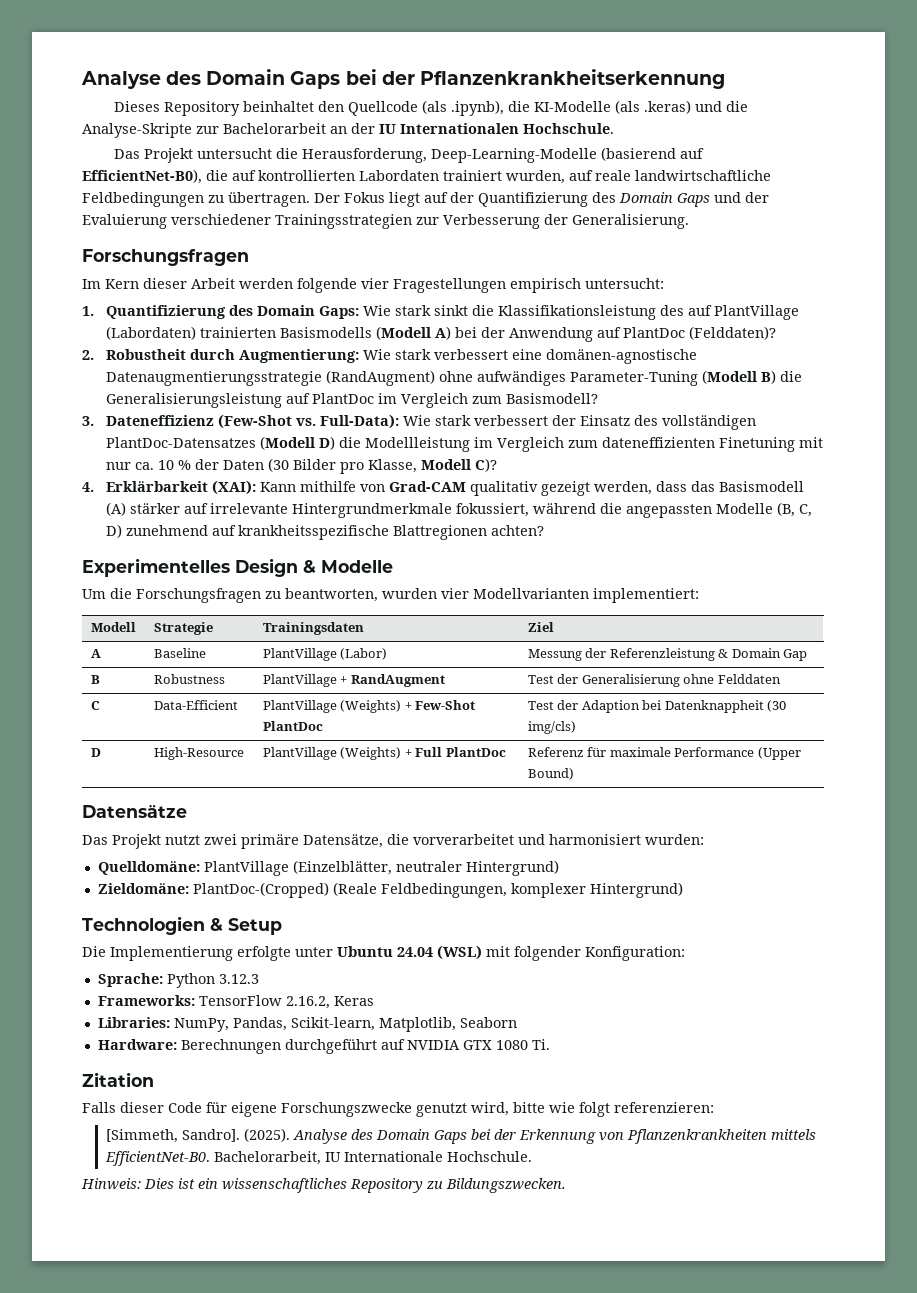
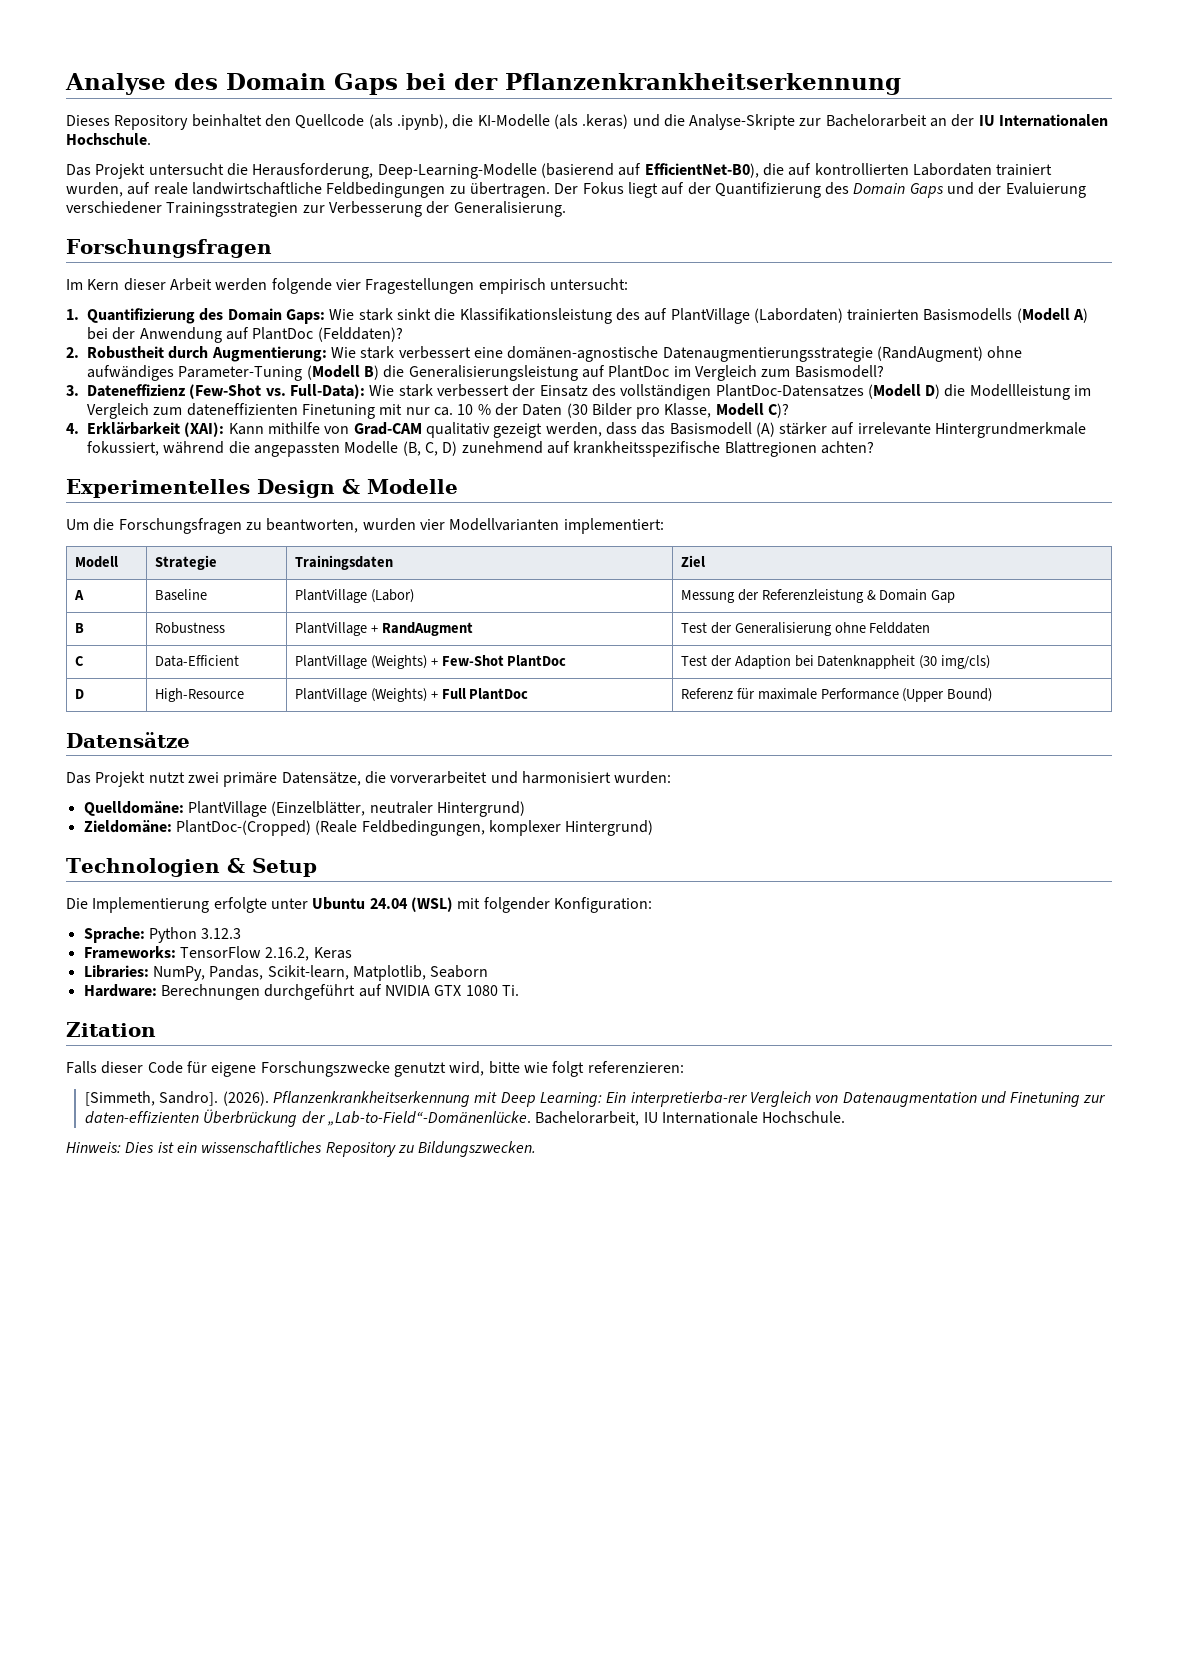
[243,1128,816,1144] [104,1151,210,1166] (2025). Analyse des Domain Gaps bei der Erkennung von Pflanzenkrankheiten mittels EfficientNet-B0. -> [222,1091,1107,1107] [84,1109,531,1127] (2026). Pflanzenkrankheitserkennung mit Deep Learning: Ein interpretierba-rer Vergleich von Datenaugmentation und Finetuning zur daten-effizienten Überbrückung der „Lab-to-Field“-Domänenlücke.

